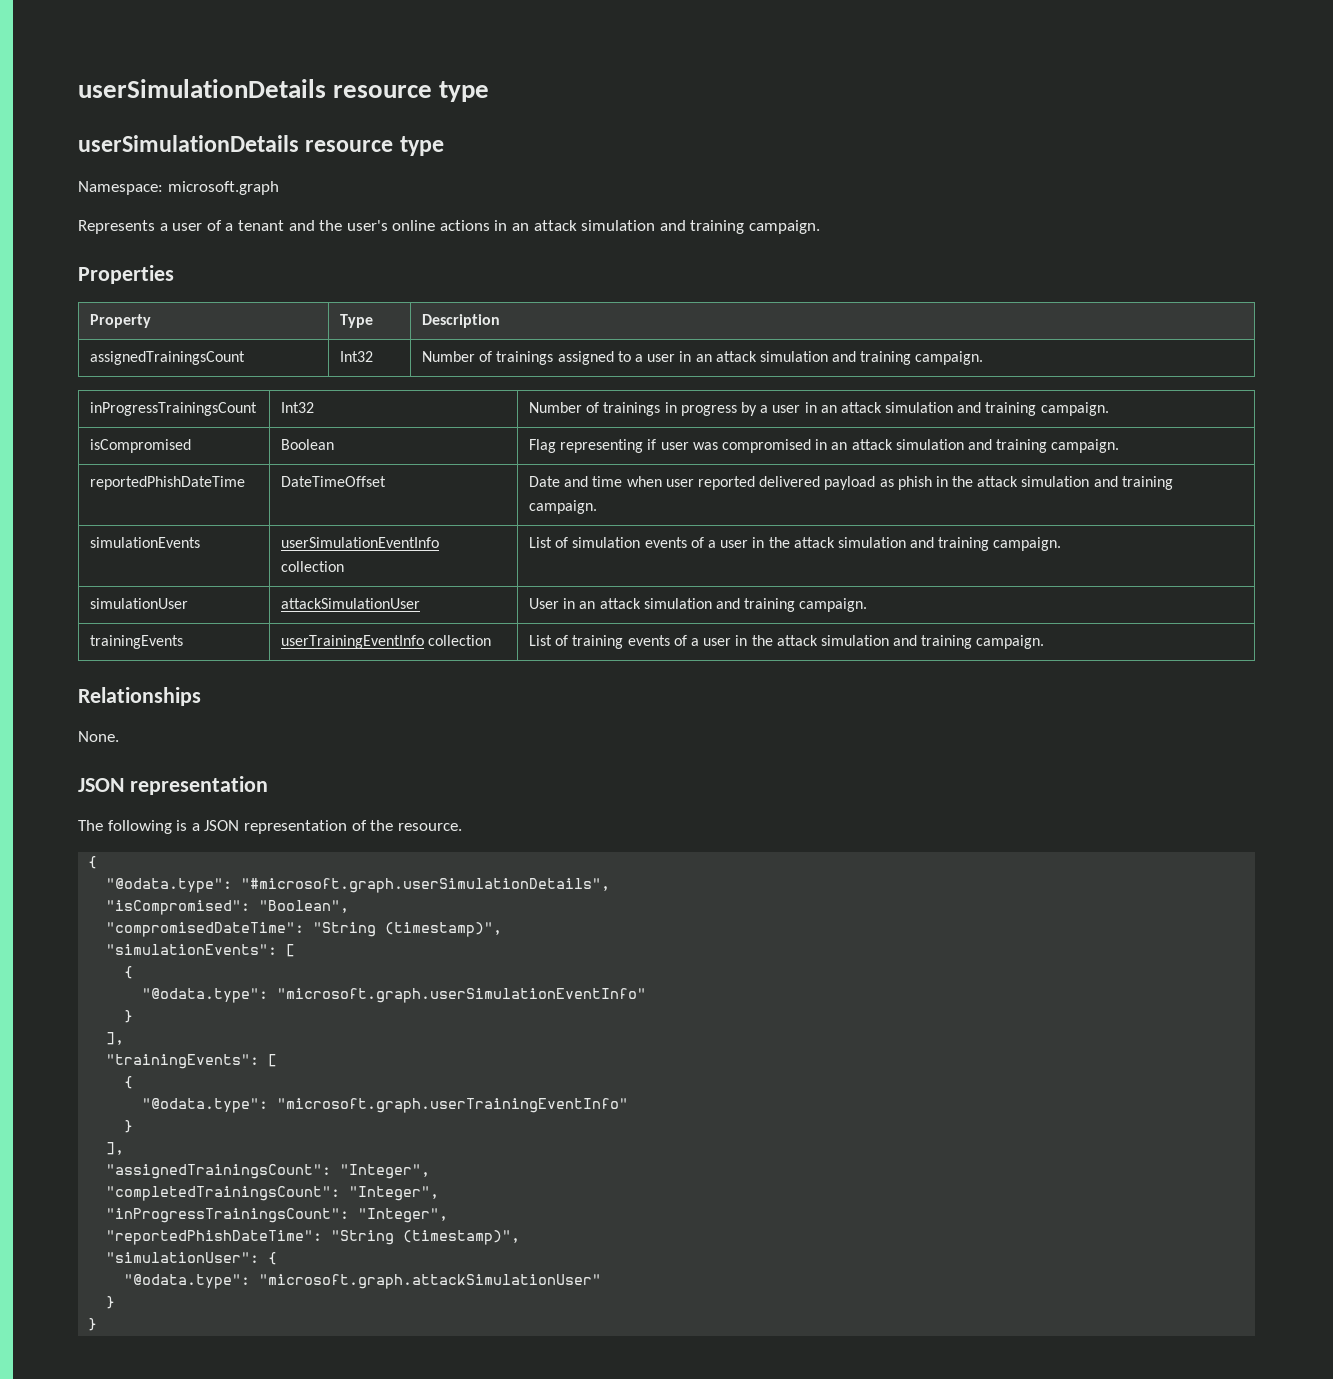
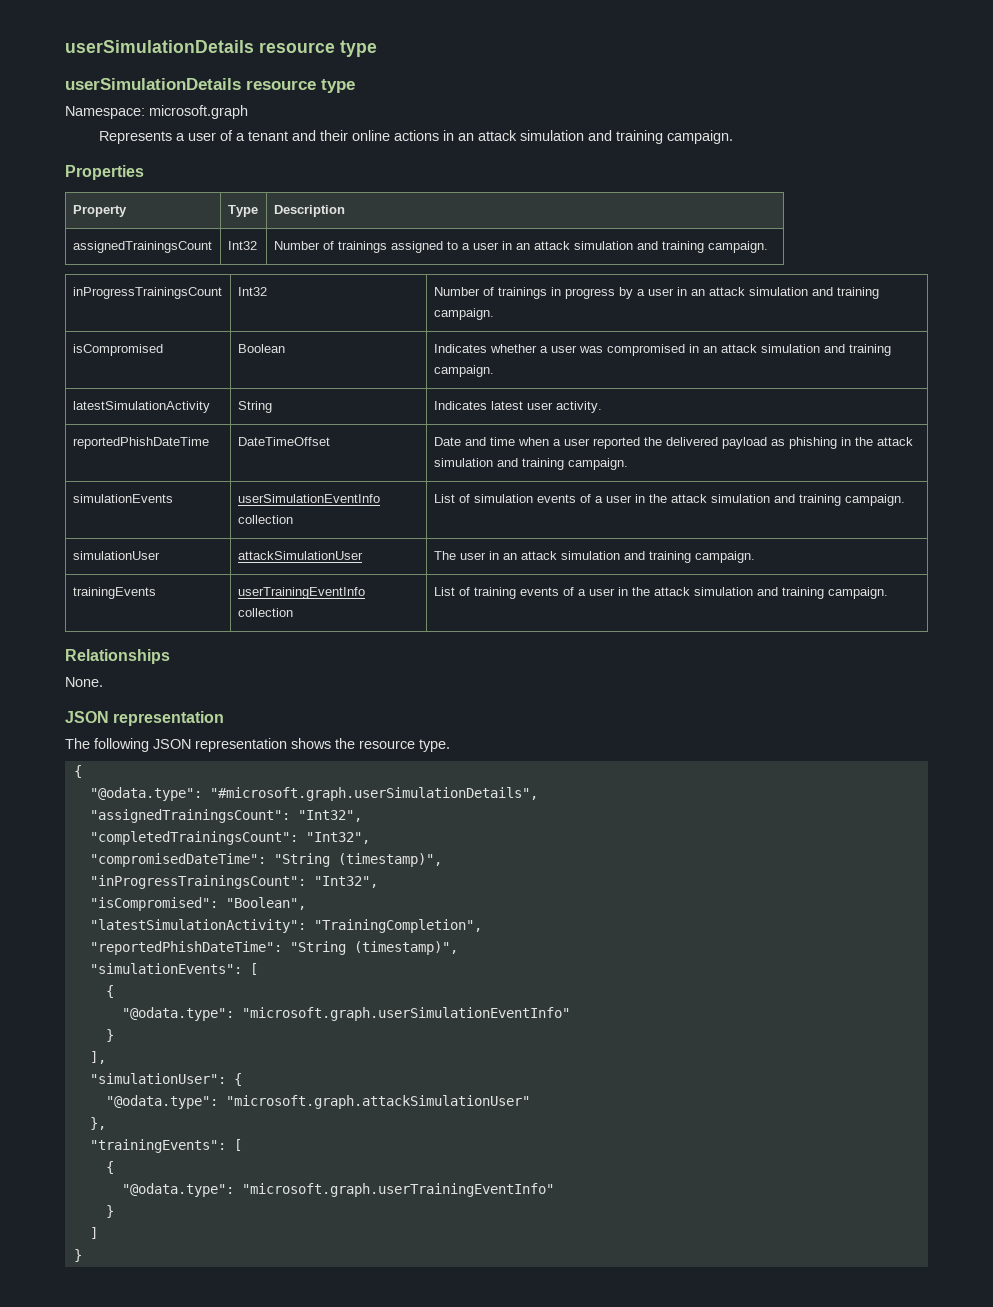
[319,220,388,231] the user's -> [319,130,348,141] their
[529,439,657,453] Flag representing if -> [433,344,548,353] Indicates whether a
(1120, 446) none -> [72,401,210,413] [237,401,272,413] [433,401,602,413] // latestSimulationActivity | String | Indicates latest user activity.
(662, 481) none -> [552,439,561,446] a
(755, 483) none -> [643,437,662,446] the
[897,476,932,490] phish -> [788,437,837,449] phishing
[529,598,560,609] User -> [433,551,486,560] The user
[176,820,462,834] [88,856,98,869] [106,878,611,893] is a JSON representation of the resource. // { // "@odata.type": "#microsoft.graph.userSimulationDetails", -> [153,738,450,752] [73,765,82,778] [89,787,538,801] [89,809,362,823] [89,831,370,845] [89,853,442,867] [89,875,378,889] JSON representation shows the resource type. // { // "@odata.type": "#microsoft.graph.userSimulationDetails", // "assignedTrainingsCount": "Int32", // "completedTrainingsCount": "Int32", // "compromisedDateTime": "String (timestamp)", // "inProgressTrainingsCount": "Int32",
[106,922,305,937] "compromisedDateTime": -> [89,919,482,933] [89,941,282,955] "latestSimulationActivity": "TrainingCompletion", // "reportedPhishDateTime":
(125, 1038) none -> [89,1073,242,1086] [105,1095,530,1109] [89,1117,106,1130] // "simulationUser": { // "@odata.type": "microsoft.graph.attackSimulationUser" // },
[106,1142,125,1155] [106,1164,431,1179] [106,1186,440,1201] [106,1208,449,1223] [106,1230,521,1245] [106,1252,278,1265] [124,1274,602,1289] [106,1296,116,1309] [88,1318,98,1331] ], // "assignedTrainingsCount": "Integer", // "completedTrainingsCount": "Integer", // "inProgressTrainingsCount": "Integer", // "reportedPhishDateTime": "String (timestamp)", // "simulationUser": { // "@odata.type": "microsoft.graph.attackSimulationUser" // } // } -> [89,1227,98,1239] [73,1249,82,1262] ] // }

